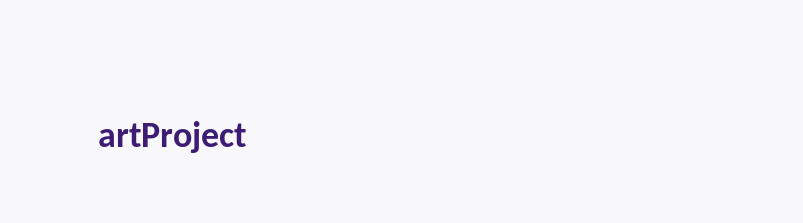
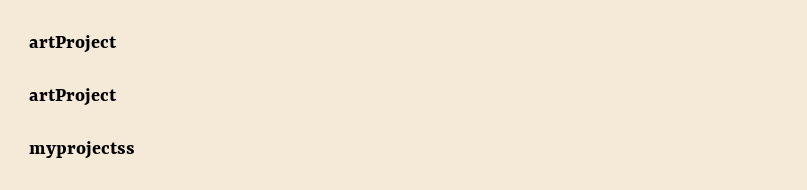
[98,121,246,153] artProject -> [29,35,117,53] [29,88,117,106] [29,141,135,159] artProject // artProject // myprojectss

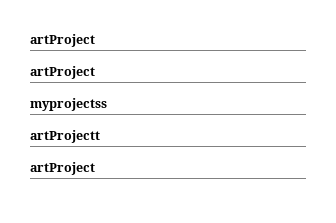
(135, 150) none -> [30,130,100,143] [30,162,95,175] // artProjectt // artProject

